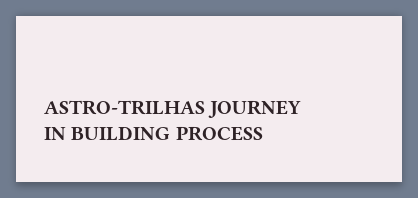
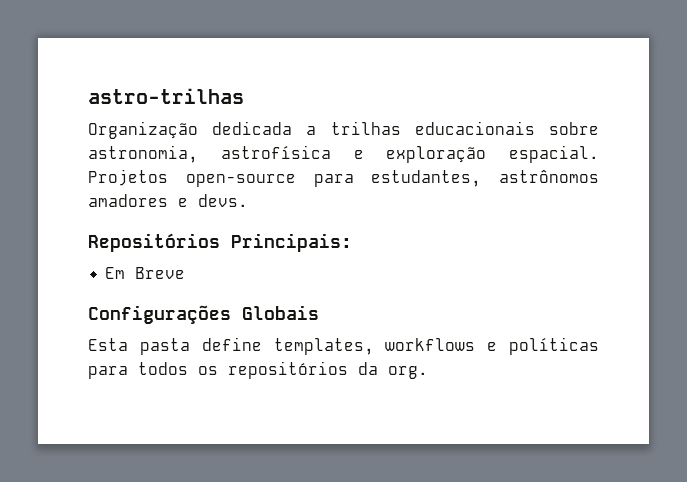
[44,100,302,118] [44,126,263,141] ASTRO-TRILHAS JOURNEY IN BUILDING PROCESS -> [88,88,244,104] [88,121,599,139] [88,145,599,163] [88,169,599,187] [88,194,248,207] [88,233,352,252] [105,267,186,279] [88,305,319,324] [88,337,599,355] [88,361,428,379] astro-trilhas // Organização dedicada a trilhas educacionais sobre astronomia, astrofísica e exploração espacial. Projetos open-source para estudantes, astrônomos amadores e devs. // Repositórios Principais: // Em Breve // Configurações Globais // Esta pasta define templates, workflows e políticas para todos os repositórios da org.

